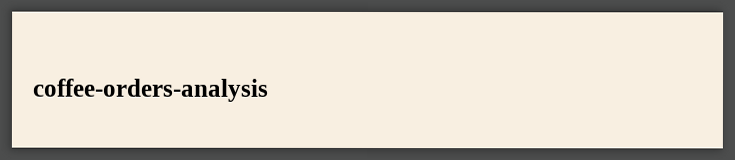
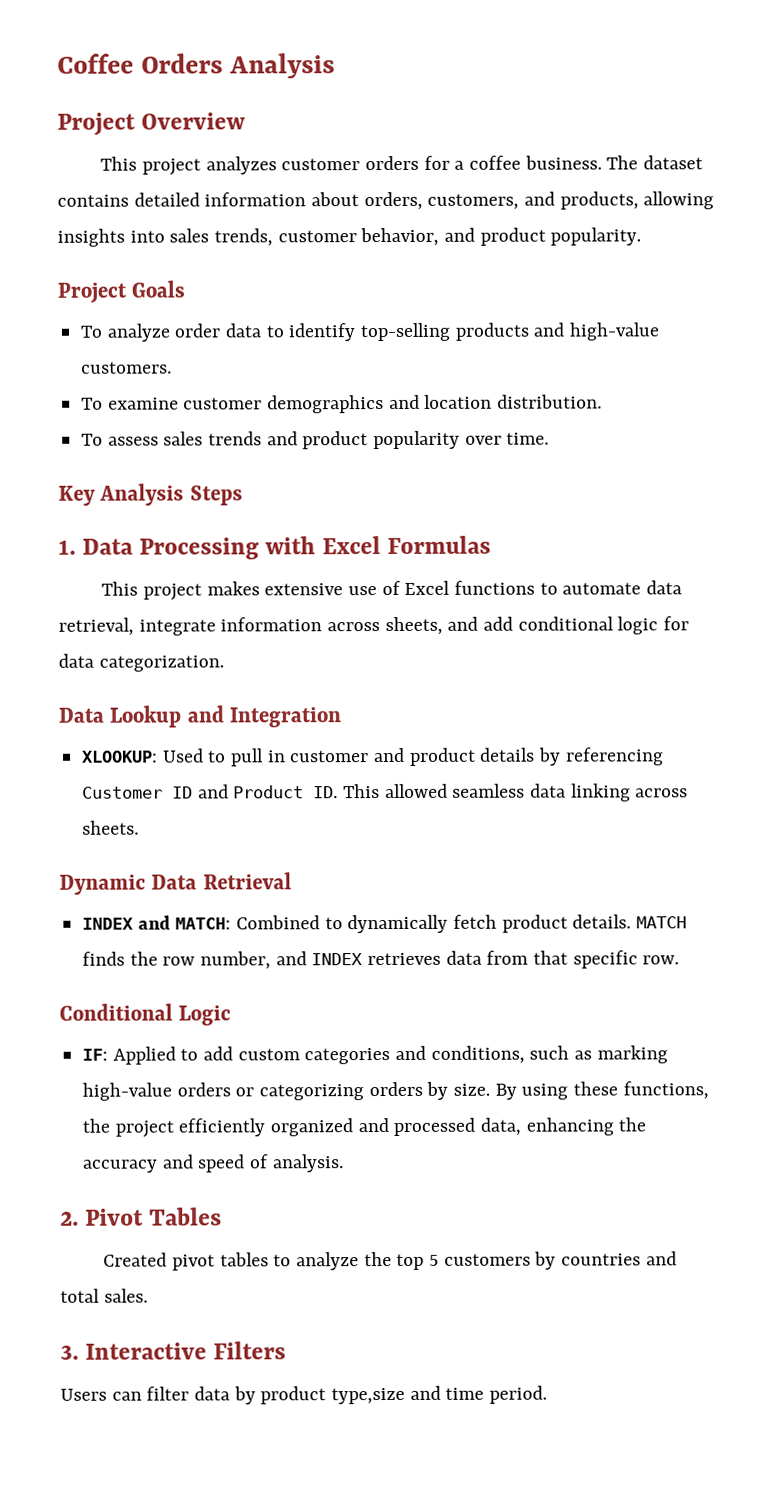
[32,78,269,102] coffee-orders-analysis -> [57,53,335,79] [57,112,247,136] [100,155,704,176] [57,191,715,211] [57,227,642,247] [57,280,186,303] [80,322,661,342] [81,361,173,374] [81,394,603,414] [81,430,550,450] [58,483,243,506] [58,535,491,560] [101,580,683,601] [58,616,690,636] [58,653,224,672] [58,705,342,728] [82,747,664,767] [82,783,689,802] [82,820,140,835] [59,872,292,895] [82,914,688,934] [82,950,680,970] [59,1003,232,1026] [82,1045,668,1065] [82,1081,709,1101] [82,1117,647,1138] [83,1154,344,1173] [60,1207,223,1226] [103,1251,677,1271] [60,1288,148,1303] [60,1341,287,1360] [60,1385,548,1405] Coffee Orders Analysis // Project Overview // This project analyzes customer orders for a coffee business. The dataset contains detailed information about orders, customers, and products, allowing insights into sales trends, customer behavior, and product popularity. // Project Goals // To analyze order data to identify top-selling products and high-value customers. // To examine customer demographics and location distribution. // To assess sales trends and product popularity over time. // Key Analysis Steps // 1. Data Processing with Excel Formulas // This project makes extensive use of Excel functions to automate data retrieval, integrate information across sheets, and add conditional logic for data categorization. // Data Lookup and Integration // XLOOKUP: Used to pull in customer and product details by referencing Customer ID and Product ID. This allowed seamless data linking across sheets. // Dynamic Data Retrieval // INDEX and MATCH: Combined to dynamically fetch product details. MATCH finds the row number, and INDEX retrieves data from that specific row. // Conditional Logic // IF: Applied to add custom categories and conditions, such as marking high-value orders or categorizing orders by size. By using these functions, the project efficiently organized and processed data, enhancing the accuracy and speed of analysis. // 2. Pivot Tables // Created pivot tables to analyze the top 5 customers by countries and total sales. // 3. Interactive Filters // Users can filter data by product type,size and time period.

